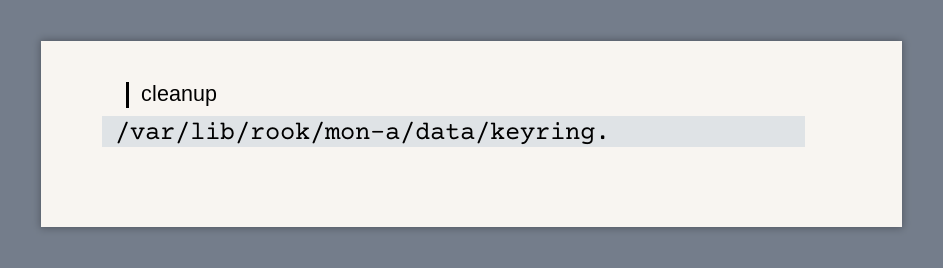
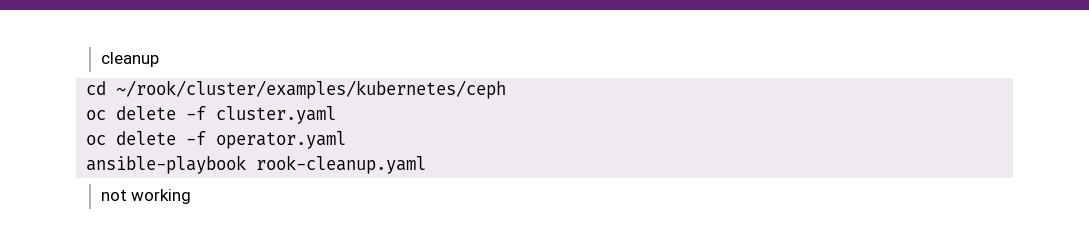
[114,121,610,145] /var/lib/rook/mon-a/data/keyring. -> [86,80,507,99] [86,106,337,124] [86,131,347,149] [86,155,427,174] [100,189,192,204] cd ~/rook/cluster/examples/kubernetes/ceph // oc delete -f cluster.yaml // oc delete -f operator.yaml // ansible-playbook rook-cleanup.yaml // not working

